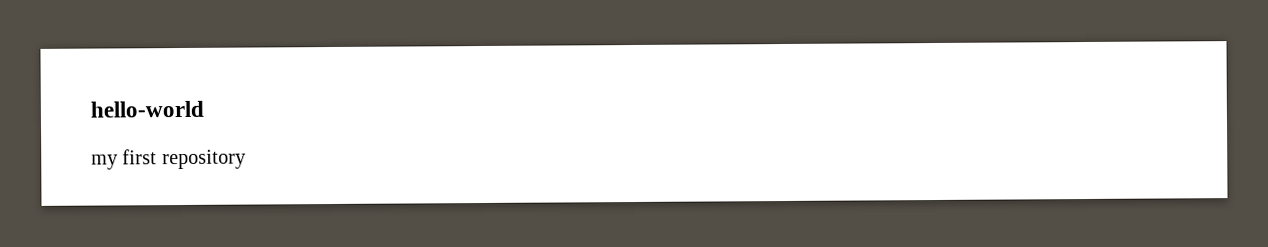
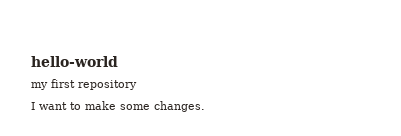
(246, 159) none -> [31,101,205,112] // I want to make some changes.

